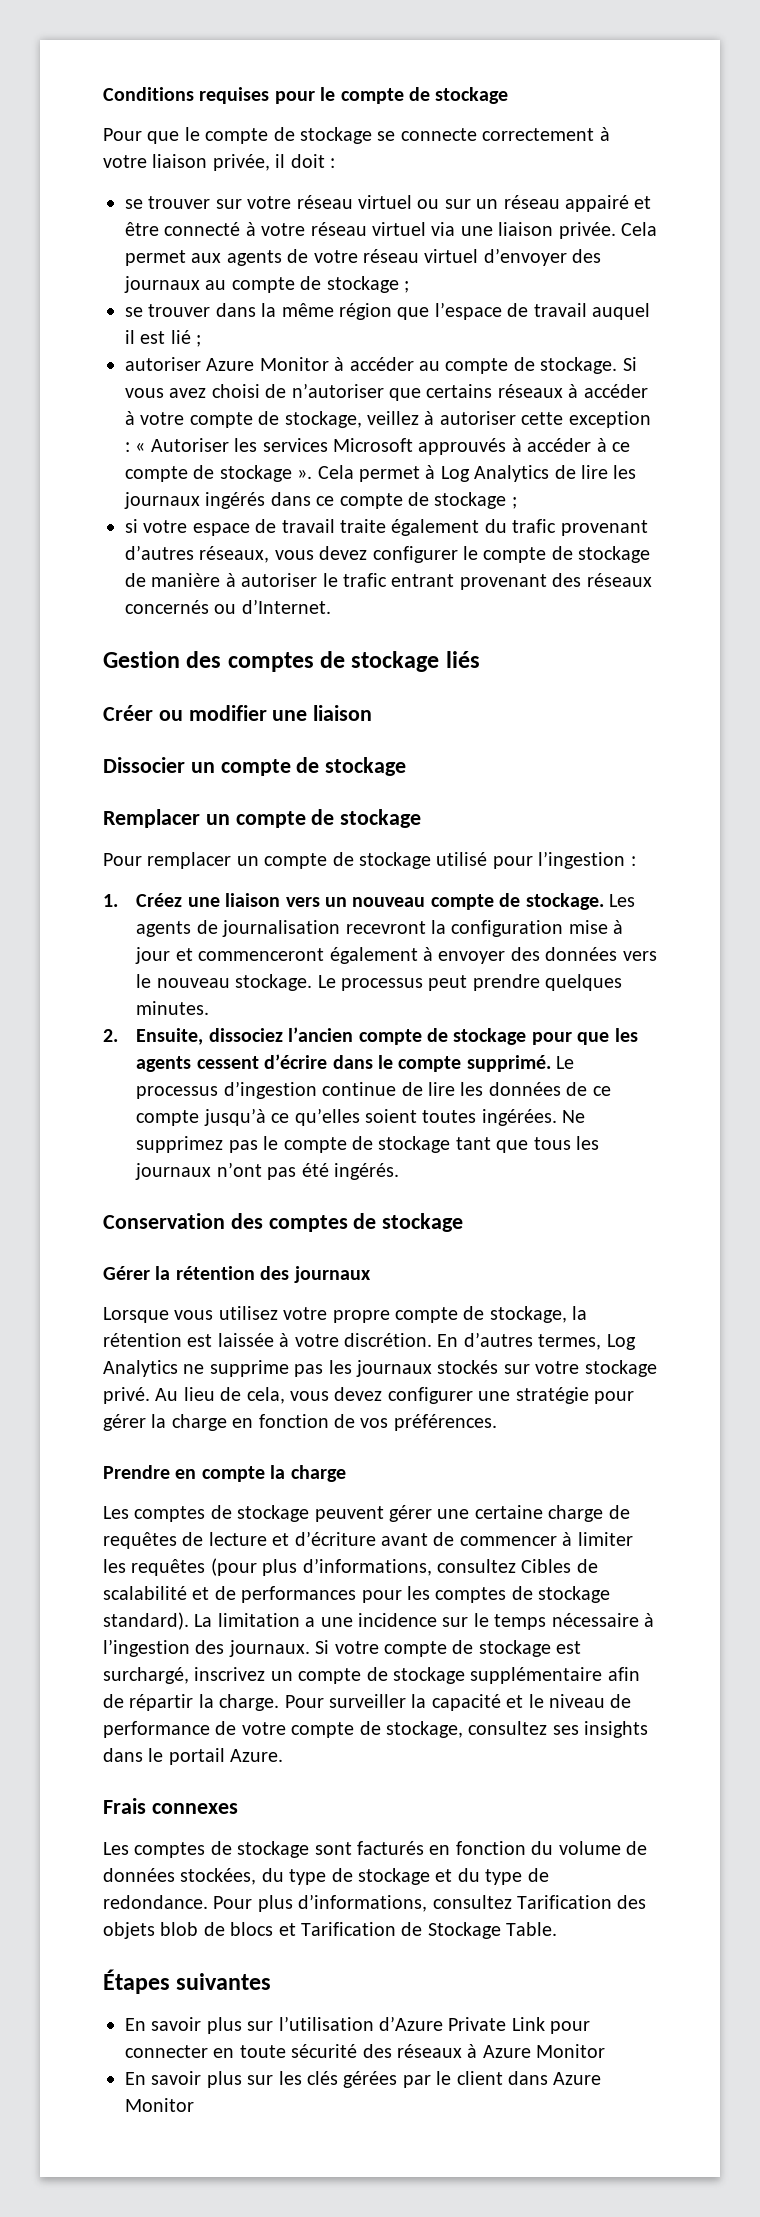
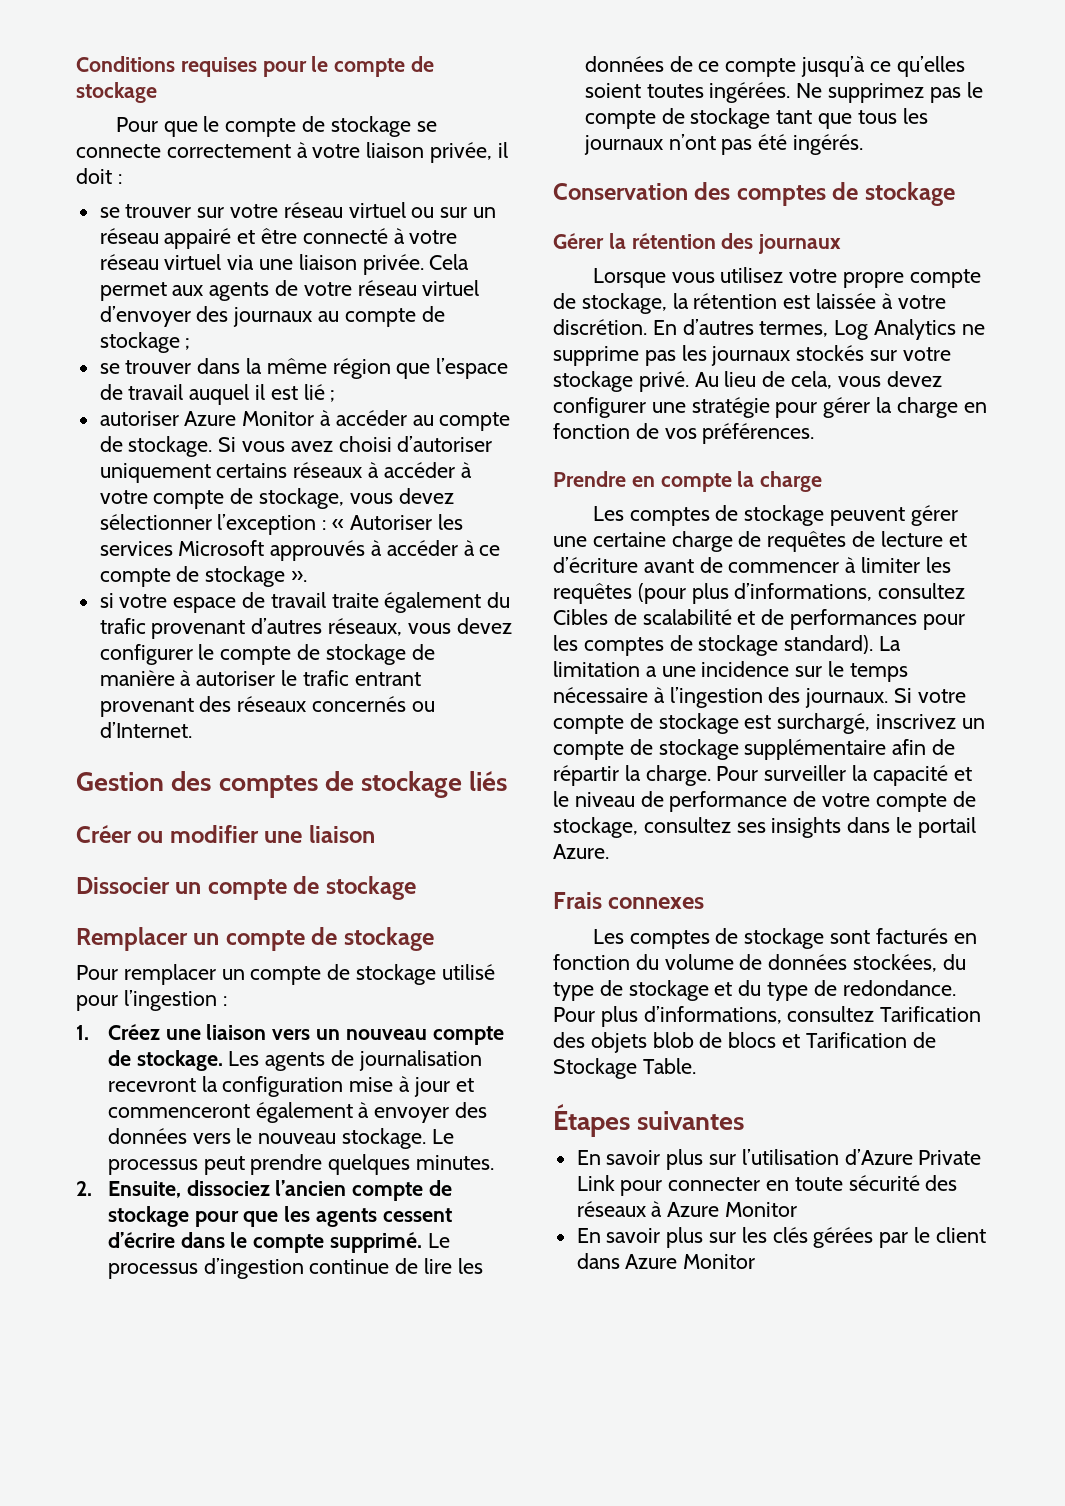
[265,383,421,401] de n’autoriser que -> [397,436,493,452] [99,463,211,483] d’autoriser uniquement
[367,411,651,428] veillez à autoriser cette exception -> [349,488,454,504] [99,514,317,535] vous devez sélectionner l’exception
[317,465,637,482] [124,492,517,509] Cela permet à Log Analytics de lire les journaux ingérés dans ce compte de stockage ; -> (308, 576) none

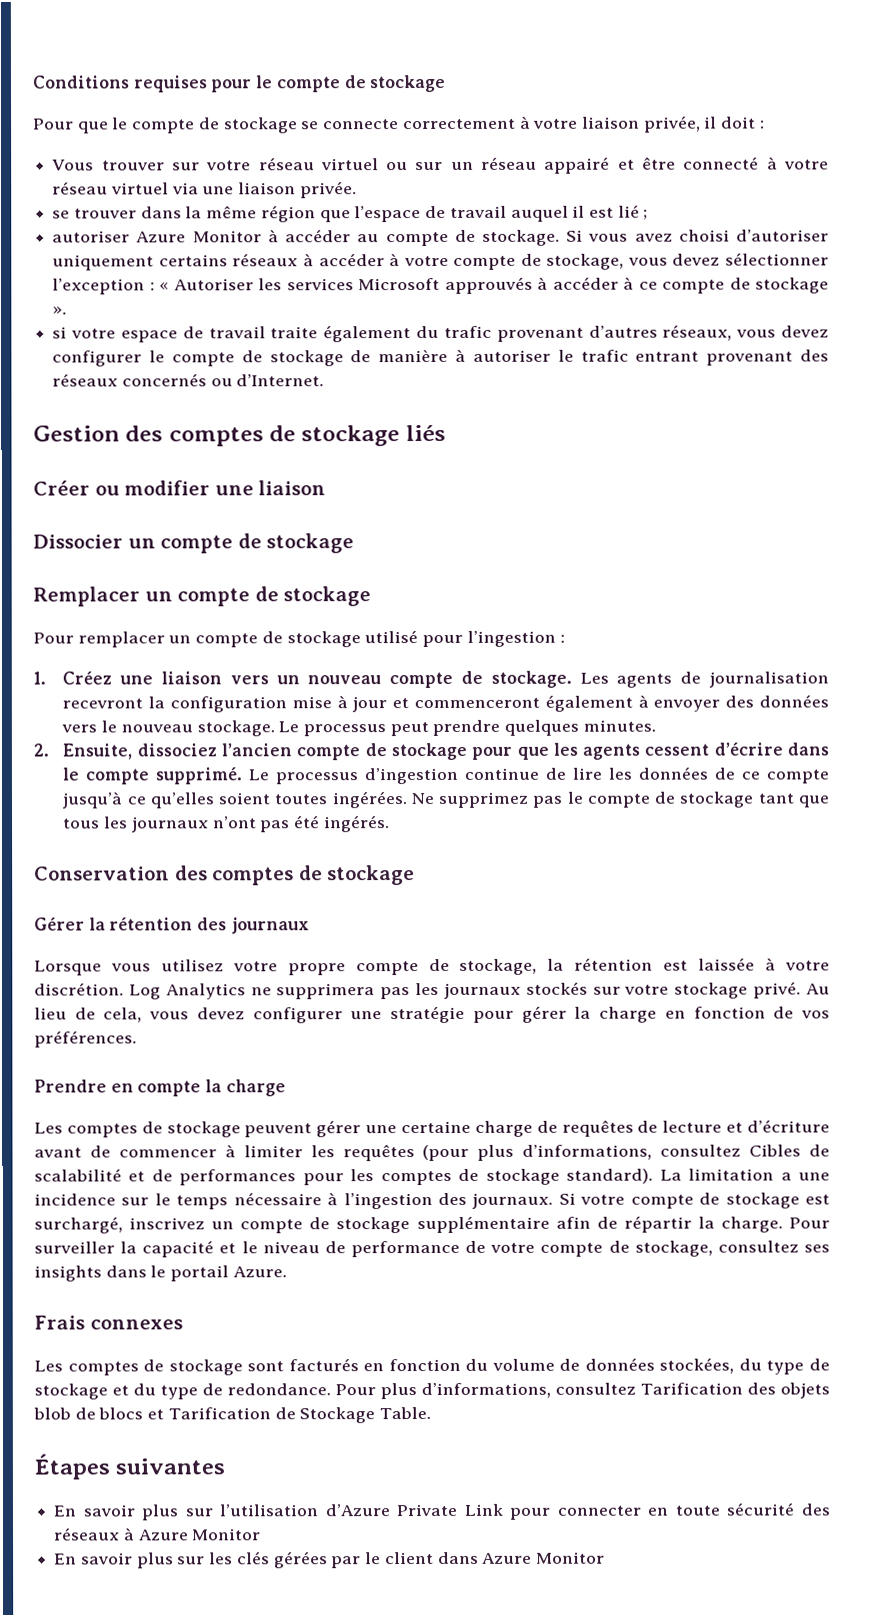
[99,207,120,218] se -> [52,159,95,171] Vous
[429,254,470,270] [99,280,480,301] [99,306,445,327] [99,332,191,353] Cela permet aux agents de votre réseau virtuel d’envoyer des journaux au compte de stockage ; -> (357, 190) none
[652,319,829,337] En d’autres termes, -> (124, 989) none
[553,346,639,366] supprime -> [276,983,376,1000] supprimera

